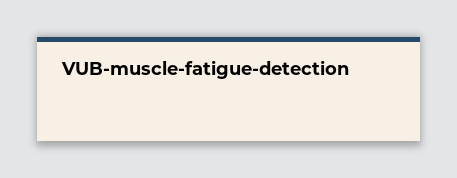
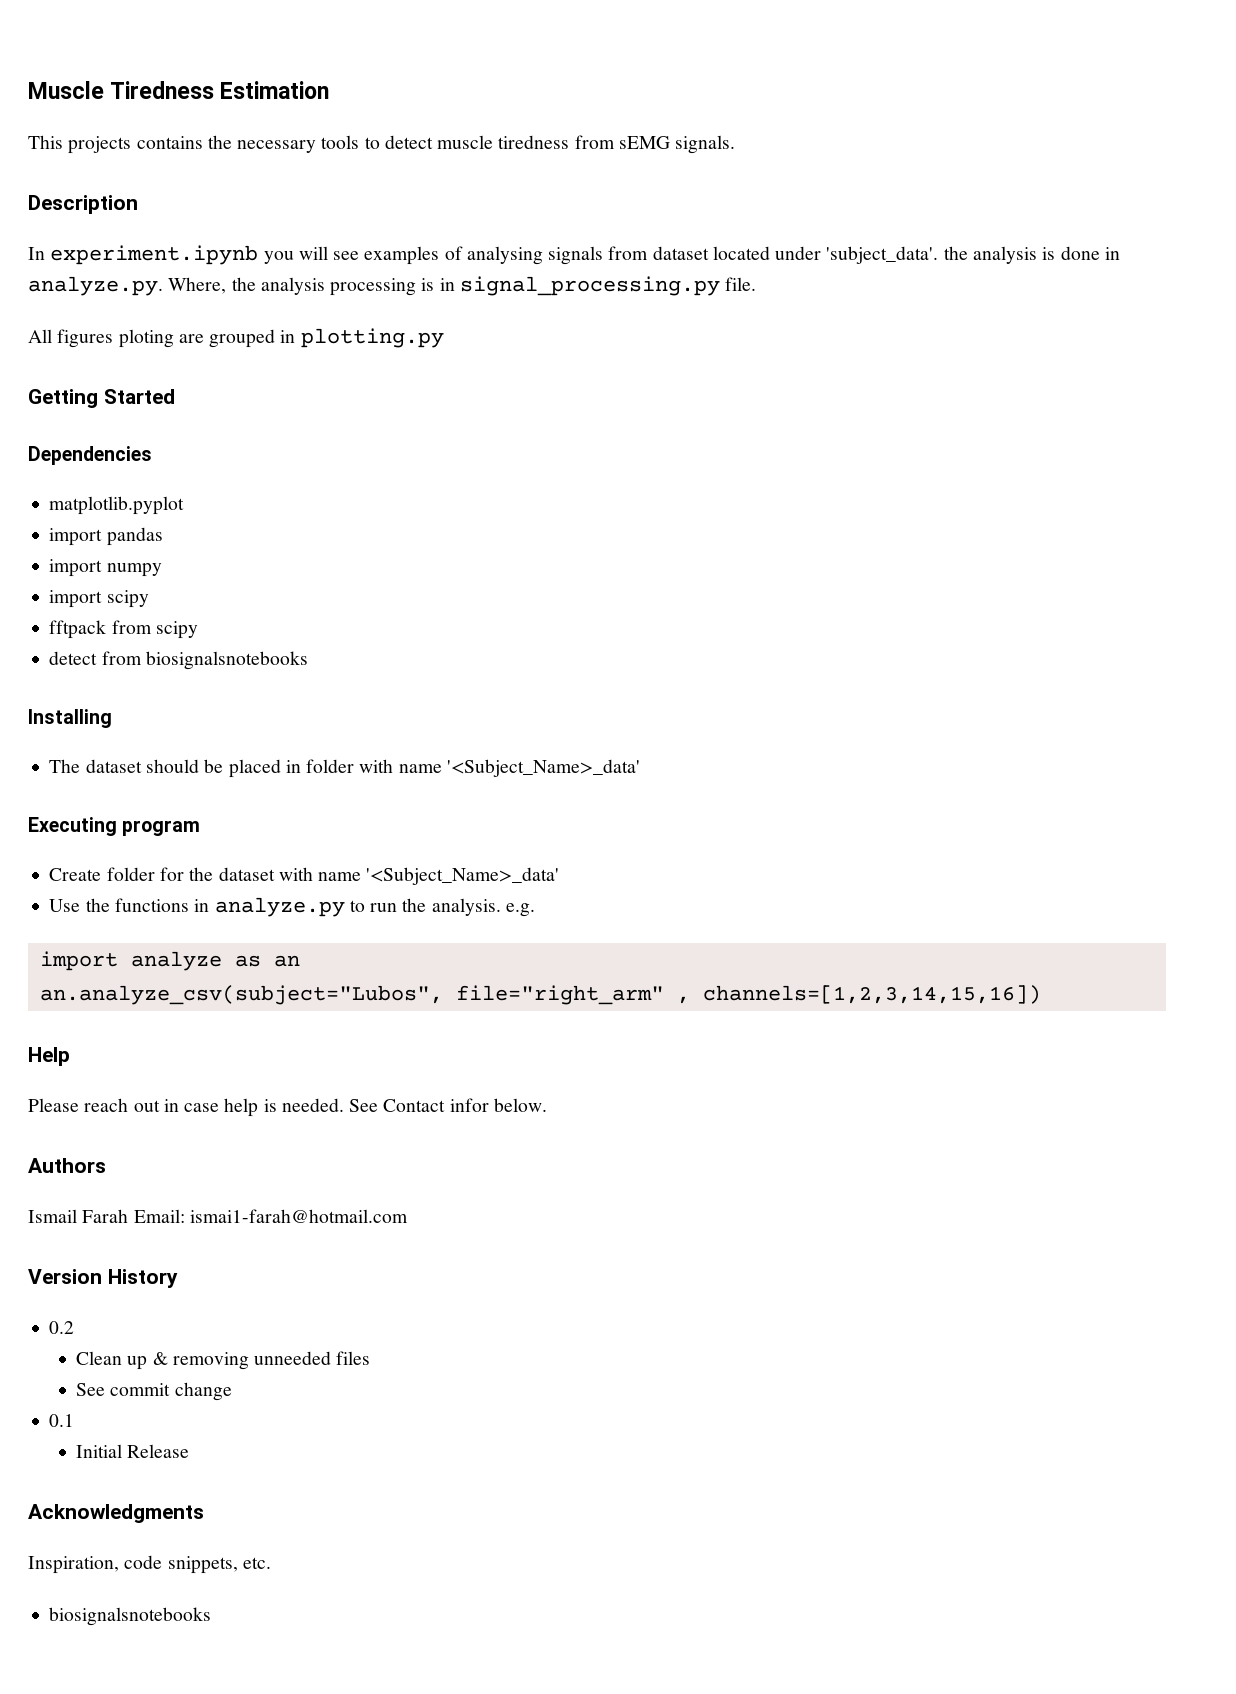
[61,60,349,79] VUB-muscle-fatigue-detection -> [28,81,330,99] [28,135,736,154] [28,195,138,214] [28,245,1120,265] [28,276,757,296] [28,328,444,348] [28,389,175,408] [28,446,152,465] [49,496,185,515] [49,527,163,546] [49,559,162,577] [49,590,149,608] [49,620,198,639] [49,651,308,670] [28,709,112,728] [49,759,640,778] [28,817,201,836] [49,867,560,885] [49,897,535,917] [39,951,300,971] [39,985,1041,1005] [28,1047,70,1066] [28,1098,547,1117] [28,1158,106,1173] [28,1209,408,1223] [28,1269,178,1288] [49,1321,75,1334] [76,1351,371,1370] [76,1382,232,1401] [49,1414,75,1427] [76,1444,190,1458] [28,1504,204,1523] [28,1555,271,1574] [49,1607,212,1626] Muscle Tiredness Estimation // This projects contains the necessary tools to detect muscle tiredness from sEMG signals. // Description // In experiment.ipynb you will see examples of analysing signals from dataset located under 'subject_data'. the analysis is done in analyze.py. Where, the analysis processing is in signal_processing.py file. // All figures ploting are grouped in plotting.py // Getting Started // Dependencies // matplotlib.pyplot // import pandas // import numpy // import scipy // fftpack from scipy // detect from biosignalsnotebooks // Installing // The dataset should be placed in folder with name '<Subject_Name>_data' // Executing program // Create folder for the dataset with name '<Subject_Name>_data' // Use the functions in analyze.py to run the analysis. e.g. // import analyze as an // an.analyze_csv(subject="Lubos", file="right_arm" , channels=[1,2,3,14,15,16]) // Help // Please reach out in case help is needed. See Contact infor below. // Authors // Ismail Farah Email: ismai1-farah@hotmail.com // Version History // 0.2 // Clean up & removing unneeded files // See commit change // 0.1 // Initial Release // Acknowledgments // Inspiration, code snippets, etc. // biosignalsnotebooks

